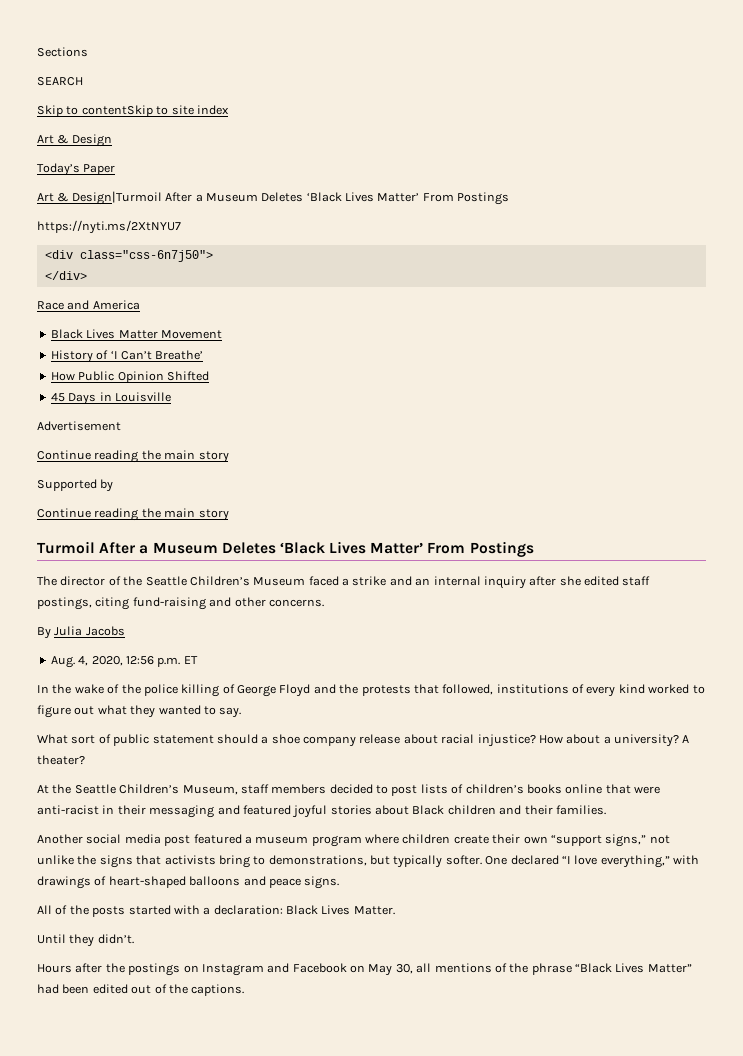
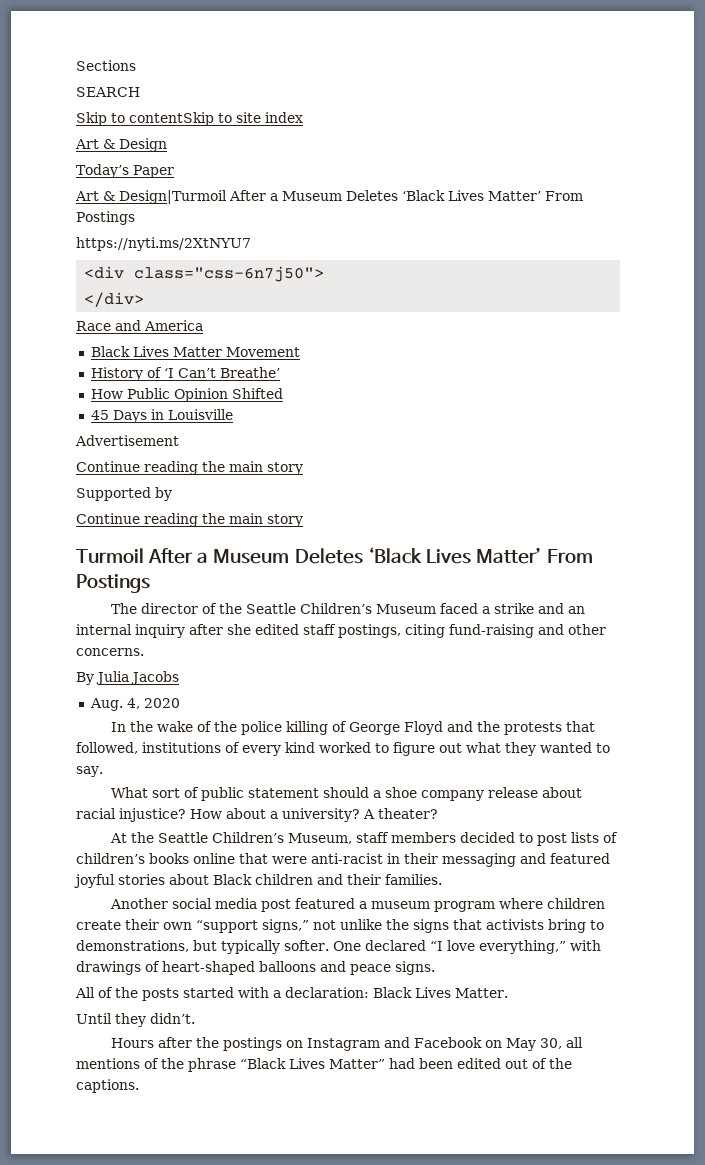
[91,656,198,667] 2020, 12:56 p.m. ET -> [143,698,180,708] 2020

